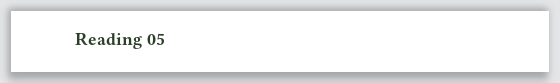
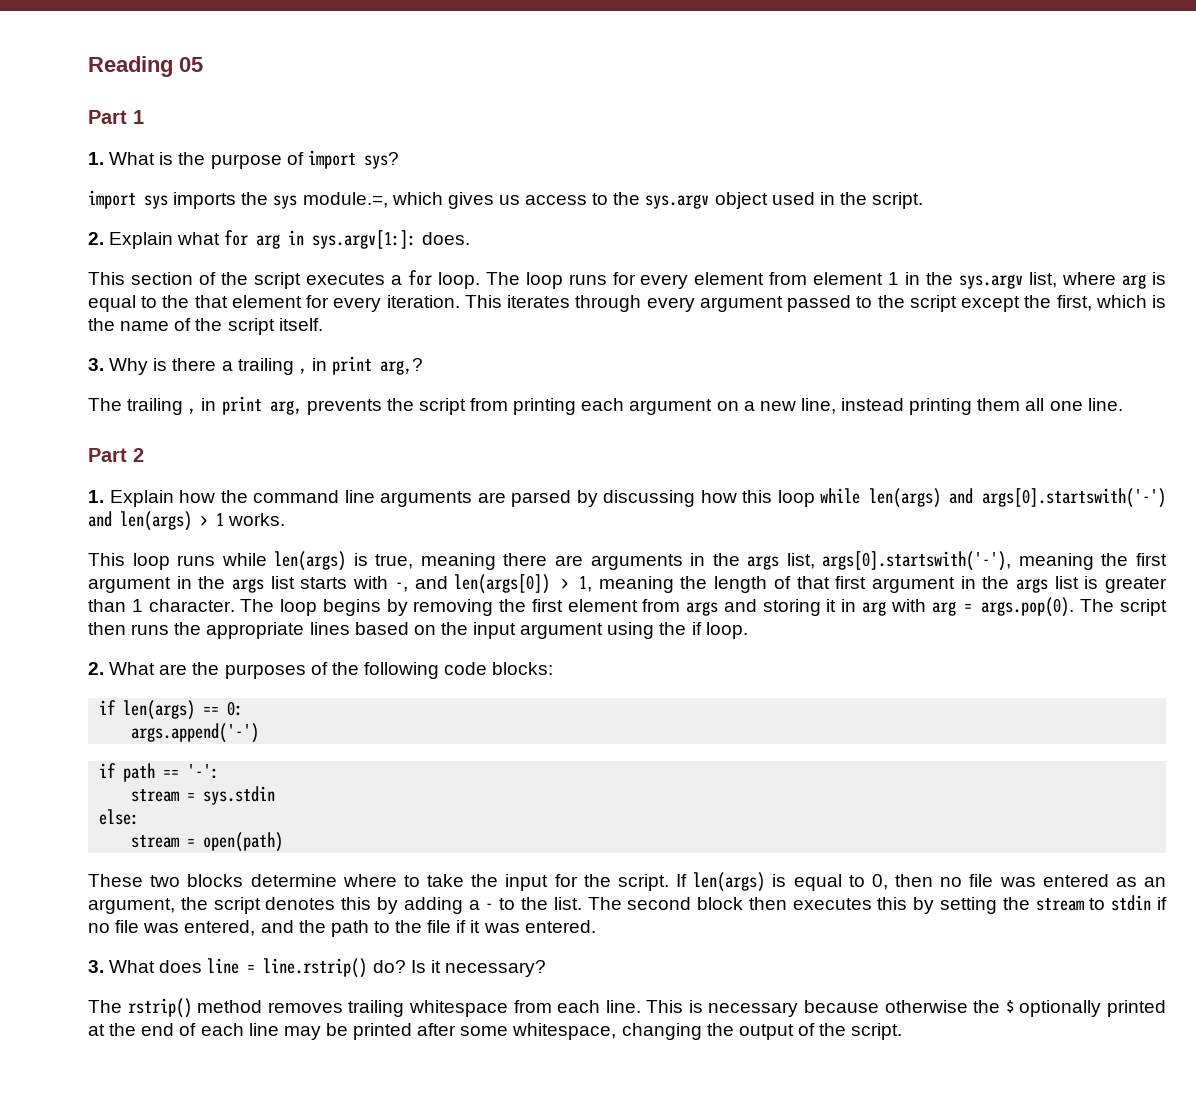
(165, 39) none -> [88,110,144,124] [88,150,399,169] [88,190,924,209] [88,230,470,249] [88,270,1166,289] [88,295,1166,312] [88,318,323,335] [88,356,424,375] [88,396,1123,415] [88,448,144,462] [88,488,1166,508] [88,511,286,531] [88,551,1167,571] [88,574,1168,594] [88,597,1167,617] [88,622,748,639] [88,662,554,679] [99,700,244,720] [131,723,260,743] [99,763,220,782] [131,786,276,805] [99,809,140,825] [131,832,284,852] [88,872,1166,892] [88,895,1167,914] [88,920,596,937] [88,958,546,978] [88,998,1167,1018] [88,1023,903,1040] // Part 1 // 1. What is the purpose of import sys? // import sys imports the sys module.=, which gives us access to the sys.argv object used in the script. // 2. Explain what for arg in sys.argv[1:]: does. // This section of the script executes a for loop. The loop runs for every element from element 1 in the sys.argv list, where arg is equal to the that element for every iteration. This iterates through every argument passed to the script except the first, which is the name of the script itself. // 3. Why is there a trailing , in print arg,? // The trailing , in print arg, prevents the script from printing each argument on a new line, instead printing them all one line. // Part 2 // 1. Explain how the command line arguments are parsed by discussing how this loop while len(args) and args[0].startswith('-') and len(args) > 1 works. // This loop runs while len(args) is true, meaning there are arguments in the args list, args[0].startswith('-'), meaning the first argument in the args list starts with -, and len(args[0]) > 1, meaning the length of that first argument in the args list is greater than 1 character. The loop begins by removing the first element from args and storing it in arg with arg = args.pop(0). The script then runs the appropriate lines based on the input argument using the if loop. // 2. What are the purposes of the following code blocks: // if len(args) == 0: // args.append('-') // if path == '-': // stream = sys.stdin // else: // stream = open(path) // These two blocks determine where to take the input for the script. If len(args) is equal to 0, then no file was entered as an argument, the script denotes this by adding a - to the list. The second block then executes this by setting the stream to stdin if no file was entered, and the path to the file if it was entered. // 3. What does line = line.rstrip() do? Is it necessary? // The rstrip() method removes trailing whitespace from each line. This is necessary because otherwise the $ optionally printed at the end of each line may be printed after some whitespace, changing the output of the script.

